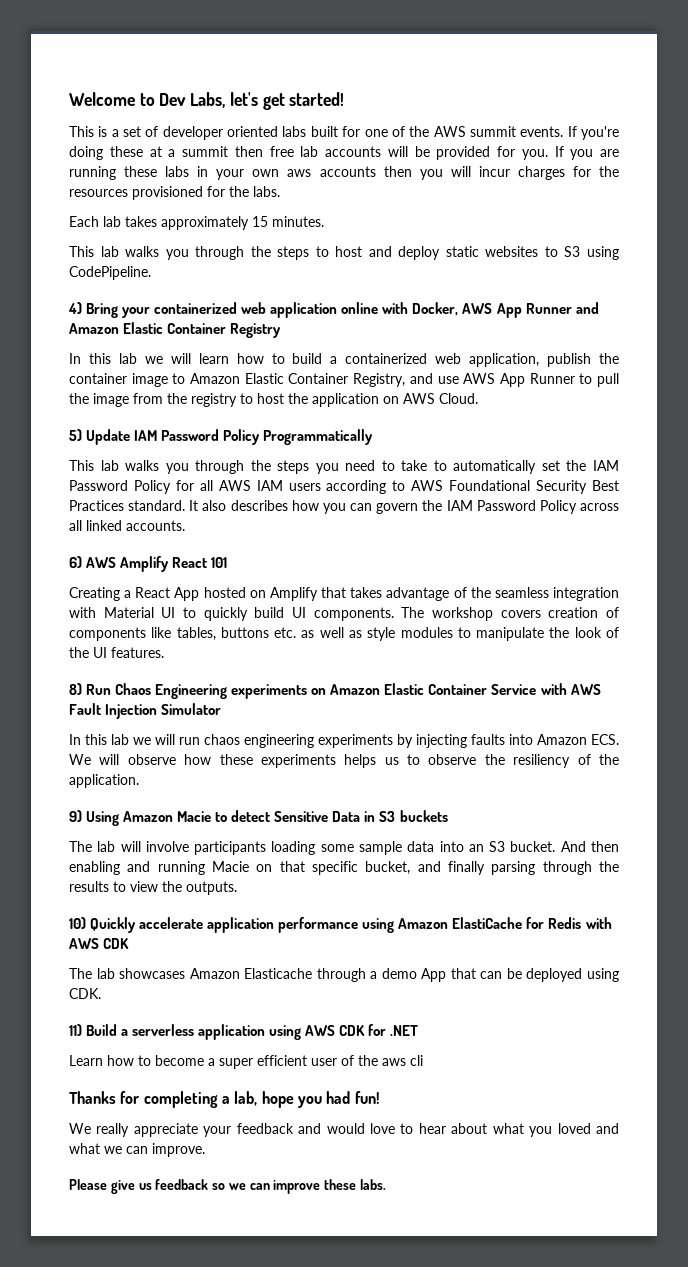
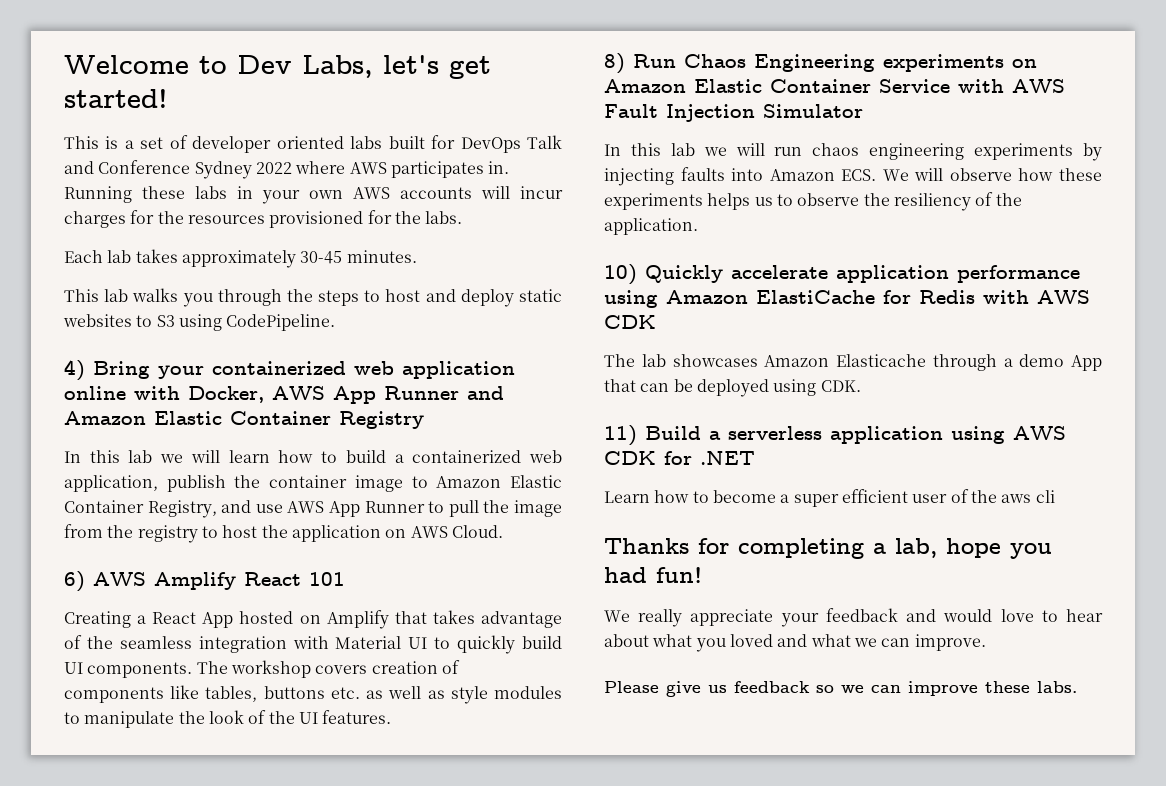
[364,126,620,140] [69,146,619,160] [69,166,116,180] one of the AWS summit events. If you're doing these at a summit then free lab accounts will be provided for you. If you are running -> [460,135,562,153] [64,160,510,179] [64,186,132,203] DevOps Talk and Conference Sydney 2022 where AWS participates in. Running
[287,166,443,180] aws accounts then you -> [353,187,472,199] AWS accounts
[252,216,268,227] 15 -> [300,251,343,264] 30-45
[69,429,374,445] [69,460,620,474] [69,480,619,494] [69,500,619,514] [69,520,185,531] // 5) Update IAM Password Policy Programmatically // This lab walks you through the steps you need to take to automatically set the IAM Password Policy for all AWS IAM users according to AWS Foundational Security Best Practices standard. It also describes how you can govern the IAM Password Policy across all linked accounts. -> (503, 531) none
[69,810,448,826] [69,841,619,855] [69,861,619,875] [69,881,237,895] // 9) Using Amazon Macie to detect Sensitive Data in S3 buckets // The lab will involve participants loading some sample data into an S3 bucket. And then enabling and running Macie on that specific bucket, and finally parsing through the results to view the outputs. -> (698, 226) none

